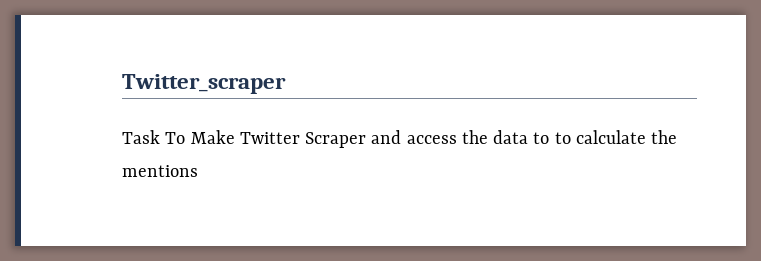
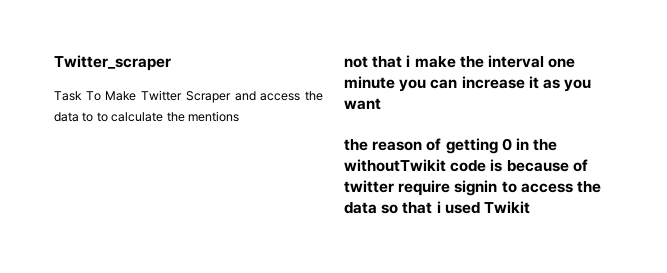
(198, 171) none -> [344,55,576,68] [344,76,592,92] [344,98,381,110] [344,138,558,154] [344,159,588,172] [344,180,601,196] [344,201,530,214] // not that i make the interval one minute you can increase it as you want // the reason of getting 0 in the withoutTwikit code is because of twitter require signin to access the data so that i used Twikit

